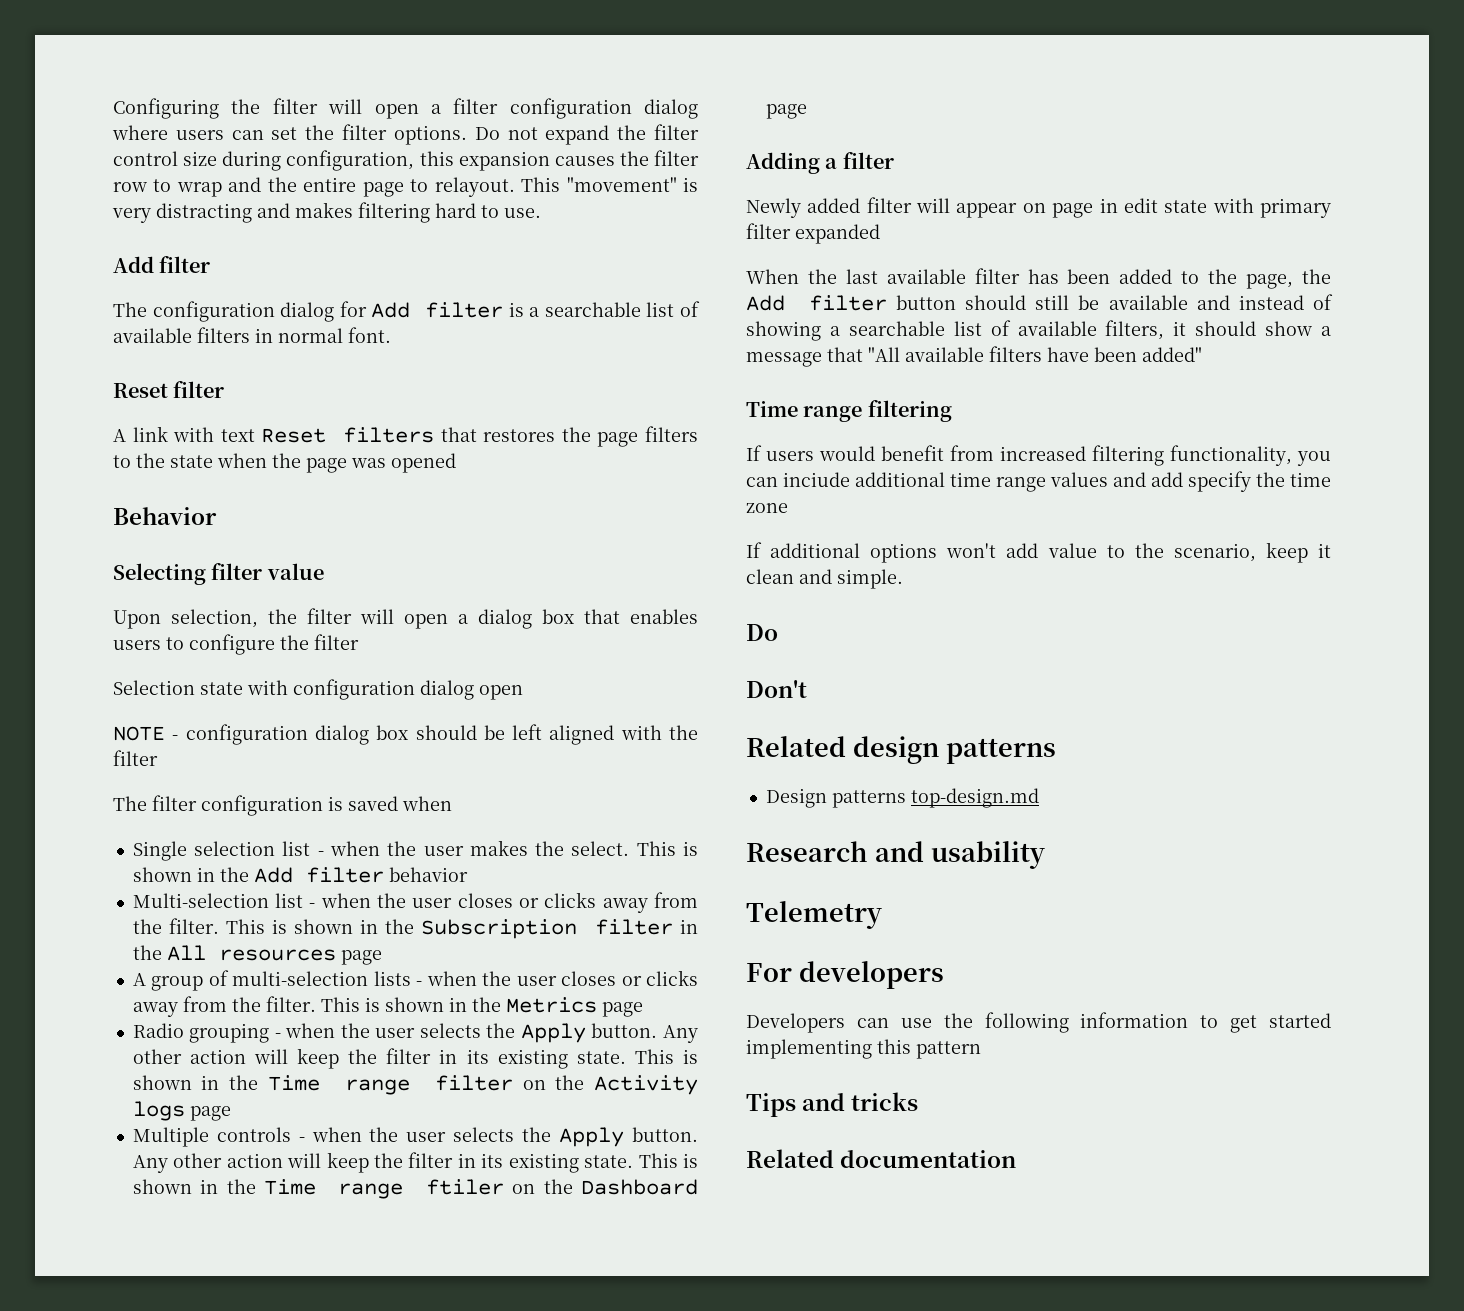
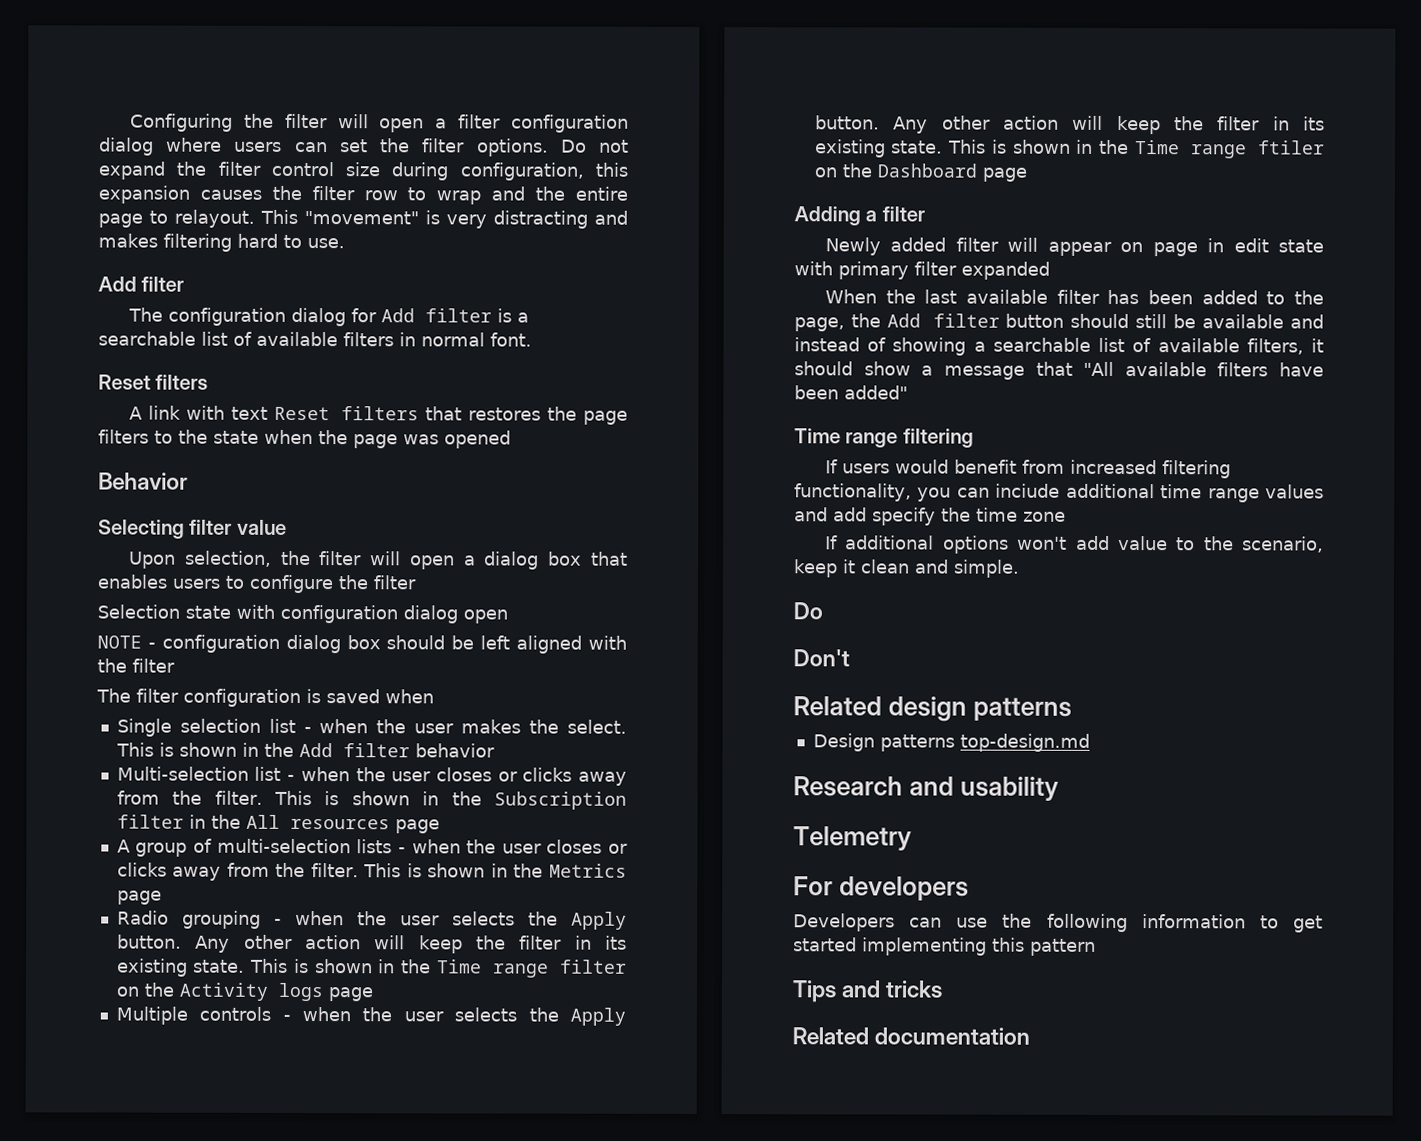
[173,381,225,398] filter -> [155,374,209,390] filters

